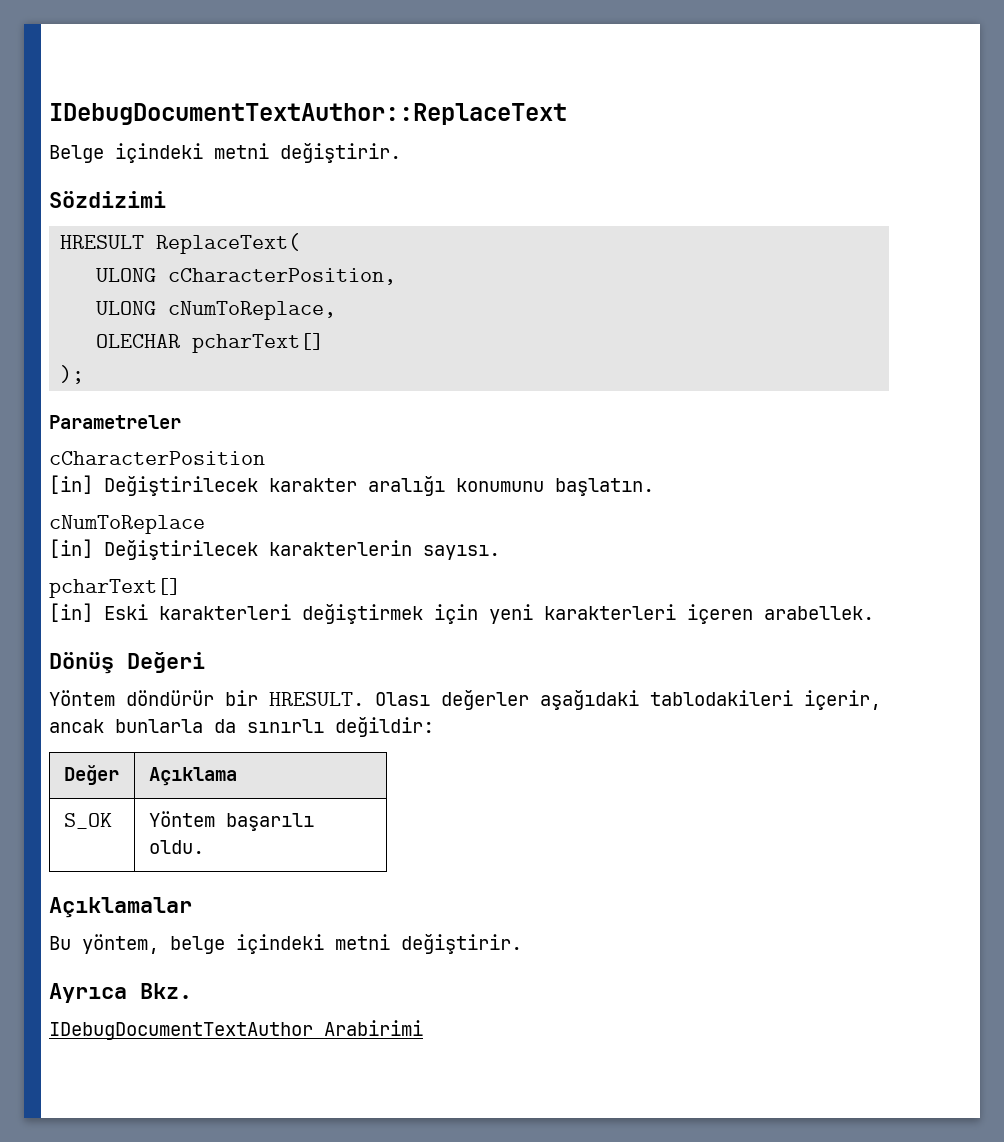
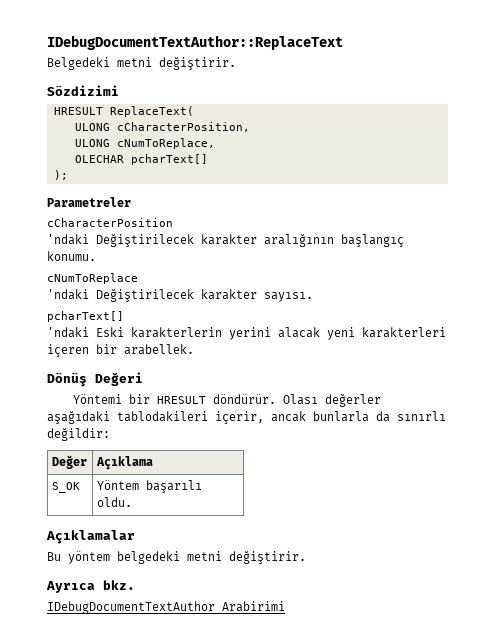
[49,143,203,163] Belge içindeki -> [47,57,110,70] Belgedeki
[49,475,654,496] [49,515,205,534] [49,539,500,560] [49,578,181,598] [49,603,478,624] [in] Değiştirilecek karakter aralığı konumunu başlatın. // cNumToReplace // [in] Değiştirilecek karakterlerin sayısı. // pcharText[] // [in] Eski karakterleri değiştirmek için -> [47,233,404,247] [47,251,96,261] [47,273,138,284] [47,288,313,302] [47,311,124,322] [47,327,320,340] 'ndaki Değiştirilecek karakter aralığının başlangıç konumu. // cNumToReplace // 'ndaki Değiştirilecek karakter sayısı. // pcharText[] // 'ndaki Eski karakterlerin yerini alacak
(753, 614) none -> [96,344,117,354] bir
[49,690,364,706] Yöntem döndürür bir HRESULT. -> [72,394,276,404] Yöntemi bir HRESULT döndürür.
[82,934,324,954] yöntem, belge içindeki -> [68,551,180,564] yöntem belgedeki
[140,983,192,999] Bkz. -> [103,580,135,590] bkz.

